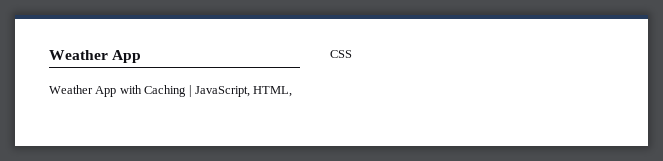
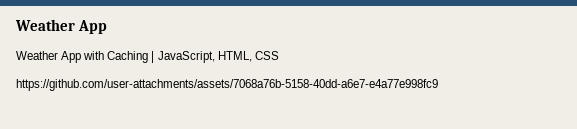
(352, 54) none -> [16,79,438,91] // https://github.com/user-attachments/assets/7068a76b-5158-40dd-a6e7-e4a77e998fc9

